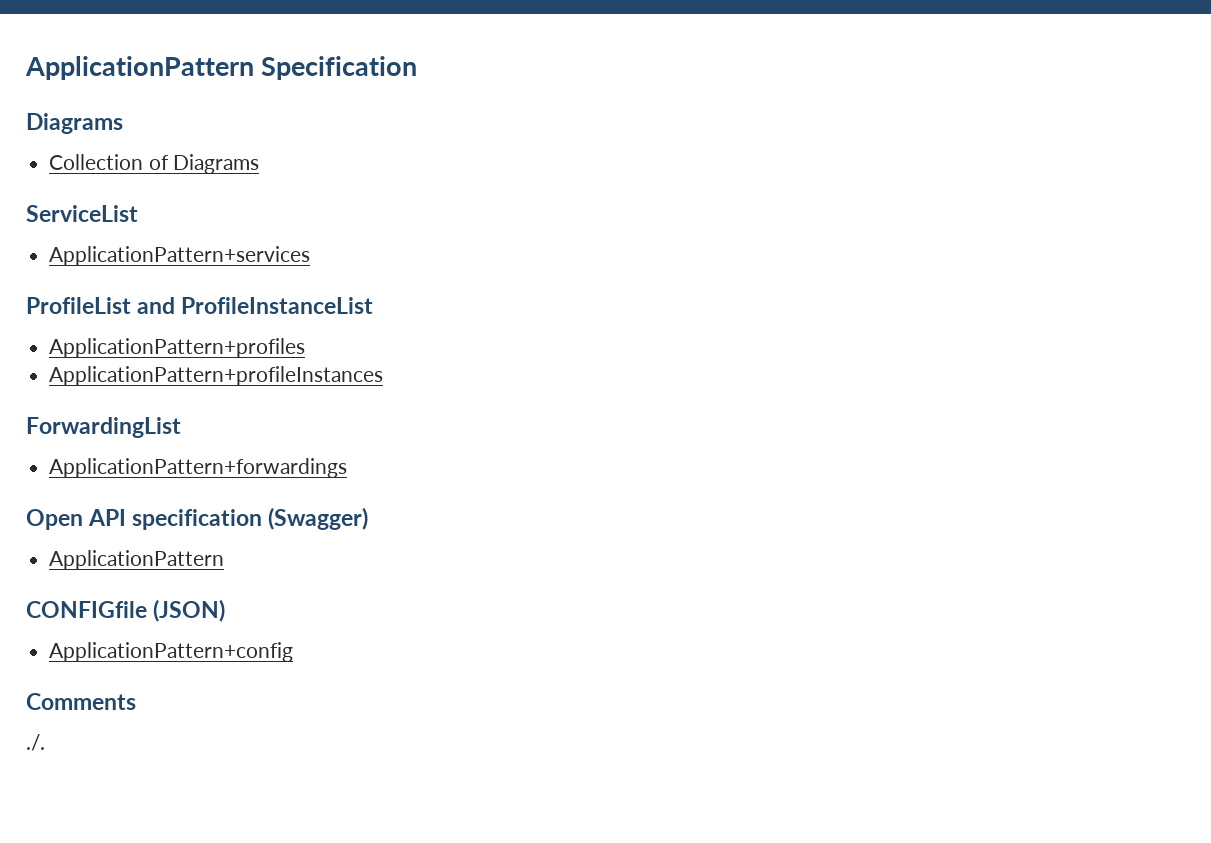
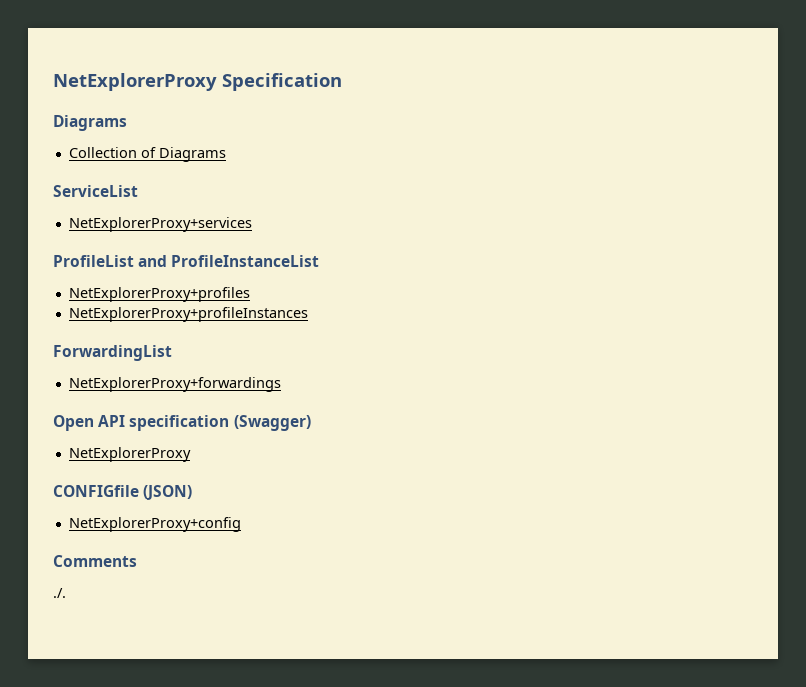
[25,56,254,80] ApplicationPattern -> [53,73,217,91] NetExplorerProxy
[49,246,311,266] ApplicationPattern+services -> [68,217,252,232] NetExplorerProxy+services
[49,338,306,358] [49,366,384,386] ApplicationPattern+profiles // ApplicationPattern+profileInstances -> [68,287,250,302] [68,307,308,322] NetExplorerProxy+profiles // NetExplorerProxy+profileInstances
[49,458,348,478] ApplicationPattern+forwardings -> [68,377,281,392] NetExplorerProxy+forwardings
[49,550,225,570] ApplicationPattern -> [68,447,191,462] NetExplorerProxy
[49,642,294,662] ApplicationPattern+config -> [68,517,241,532] NetExplorerProxy+config

